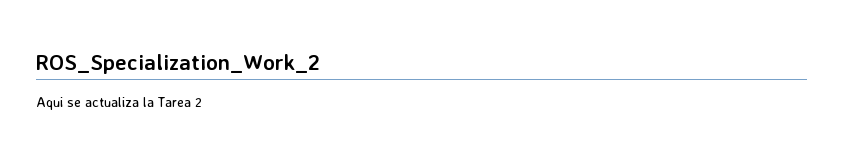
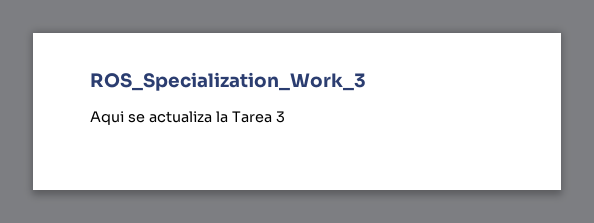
[36,54,320,74] ROS_Specialization_Work_2 -> [90,72,366,91] ROS_Specialization_Work_3
[195,98,202,107] 2 -> [275,111,285,123] 3

